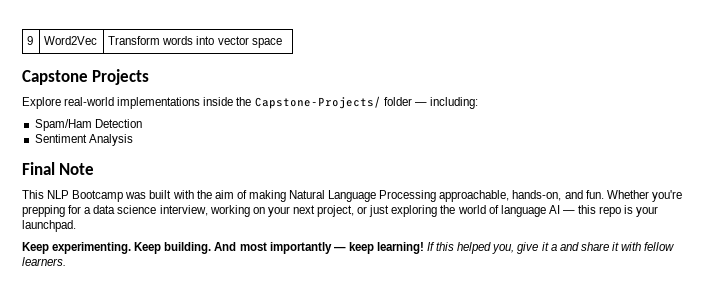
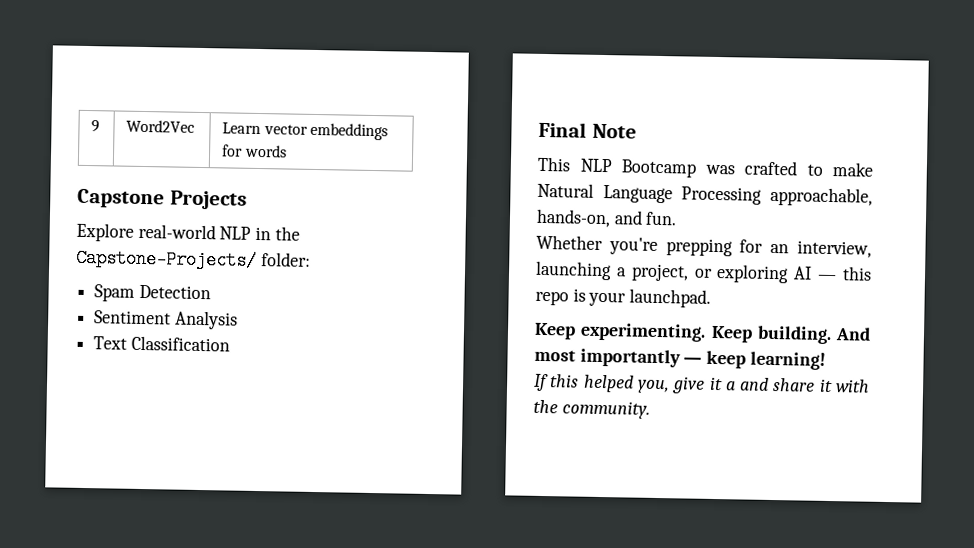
[108,36,282,48] Transform words into vector space -> [222,122,389,141] [222,144,287,158] Learn vector embeddings for words
[117,96,478,109] [34,119,92,131] implementations inside the Capstone-Projects/ folder — including: // Spam/Ham -> [219,226,300,241] [76,248,311,270] [94,284,136,302] NLP in the Capstone-Projects/ folder: // Spam
(133, 140) none -> [93,335,230,352] // Text Classification
[149,190,286,202] built with the aim of making -> [744,160,874,177] crafted to make
(604, 194) none -> (678, 218) //
[84,205,546,217] a data science interview, working on your next project, or just exploring the world of language -> [770,240,872,258] [535,260,790,284] an interview, launching a project, or exploring
(424, 248) none -> (826, 360) //
[644,242,675,251] [22,257,66,266] fellow learners. -> [533,399,650,419] the community.

